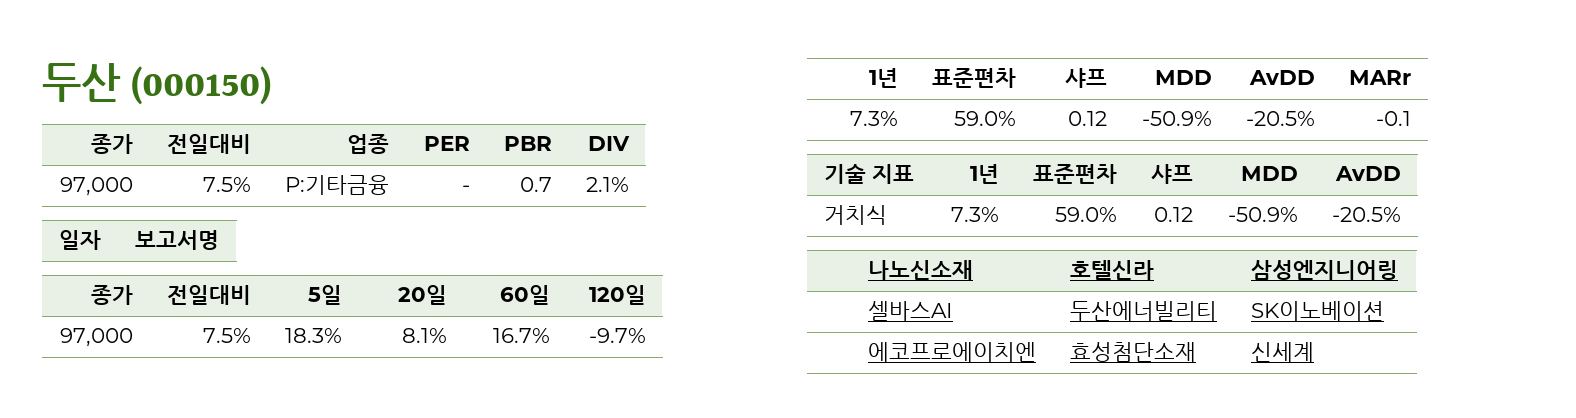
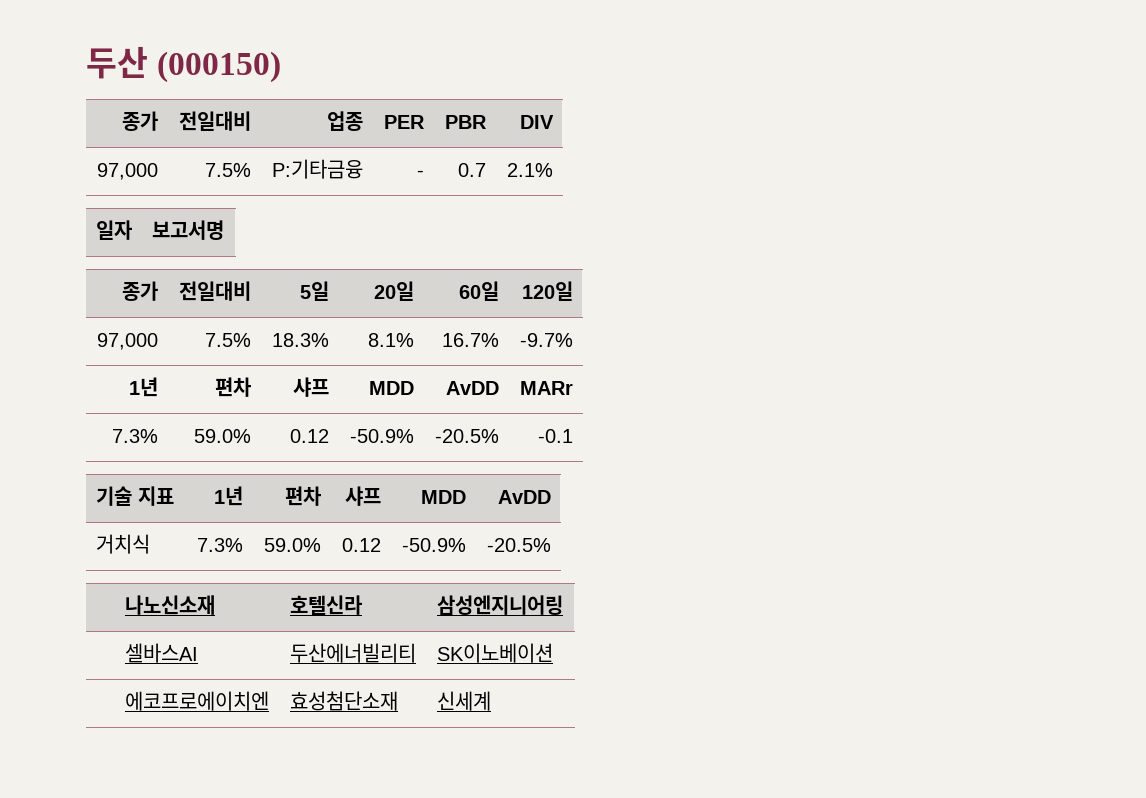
[932,68,1017,88] 표준편차 -> [215,377,252,397] 편차
[1033,164,1118,184] 표준편차 -> [285,486,322,506] 편차

